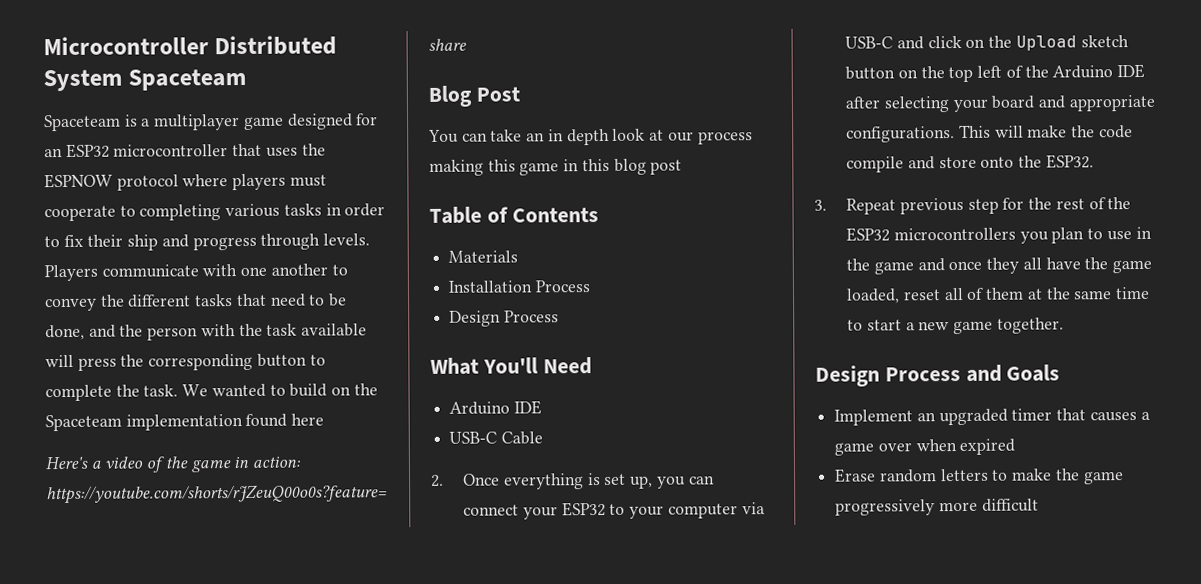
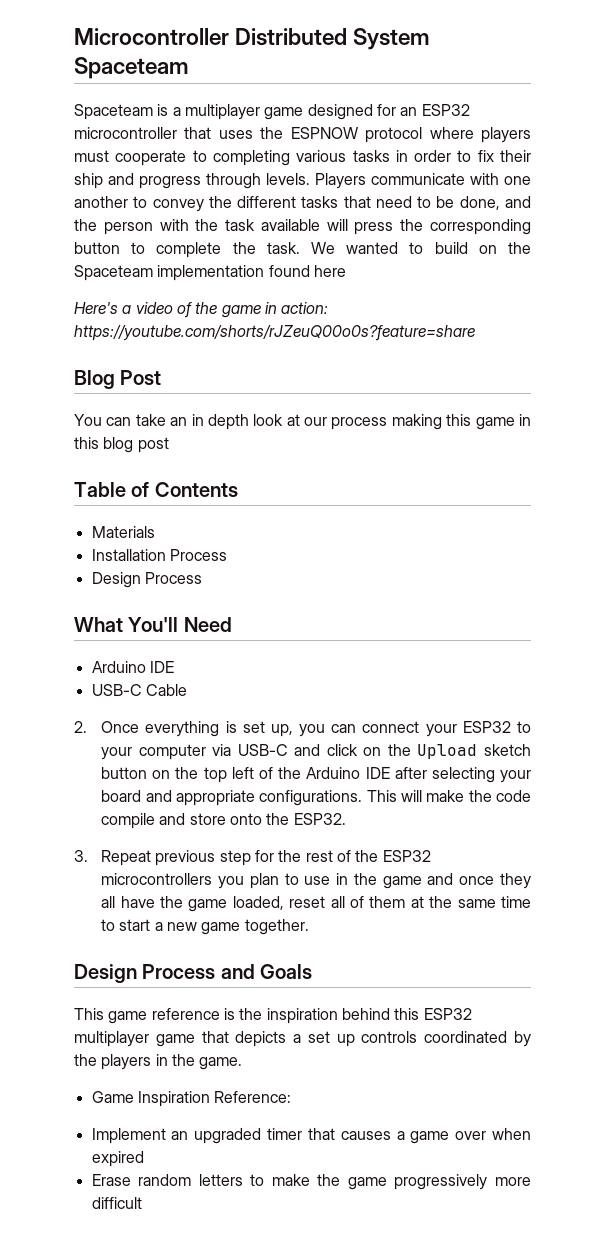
(1061, 373) none -> [74,1008,472,1024] [74,1031,531,1047] [74,1054,243,1070] [91,1091,292,1107] // This game reference is the inspiration behind this ESP32 multiplayer game that depicts a set up controls coordinated by the players in the game. // Game Inspiration Reference:

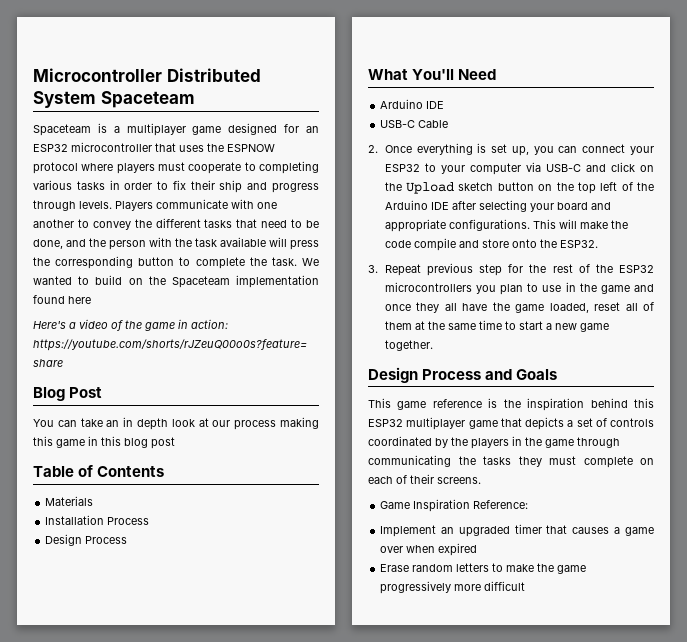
[336,1034,355,1047] up -> [595,418,607,427] of
[199,1057,243,1070] game. -> [545,437,620,448] [368,455,654,468] [368,474,481,484] game through communicating the tasks they must complete on each of their screens.

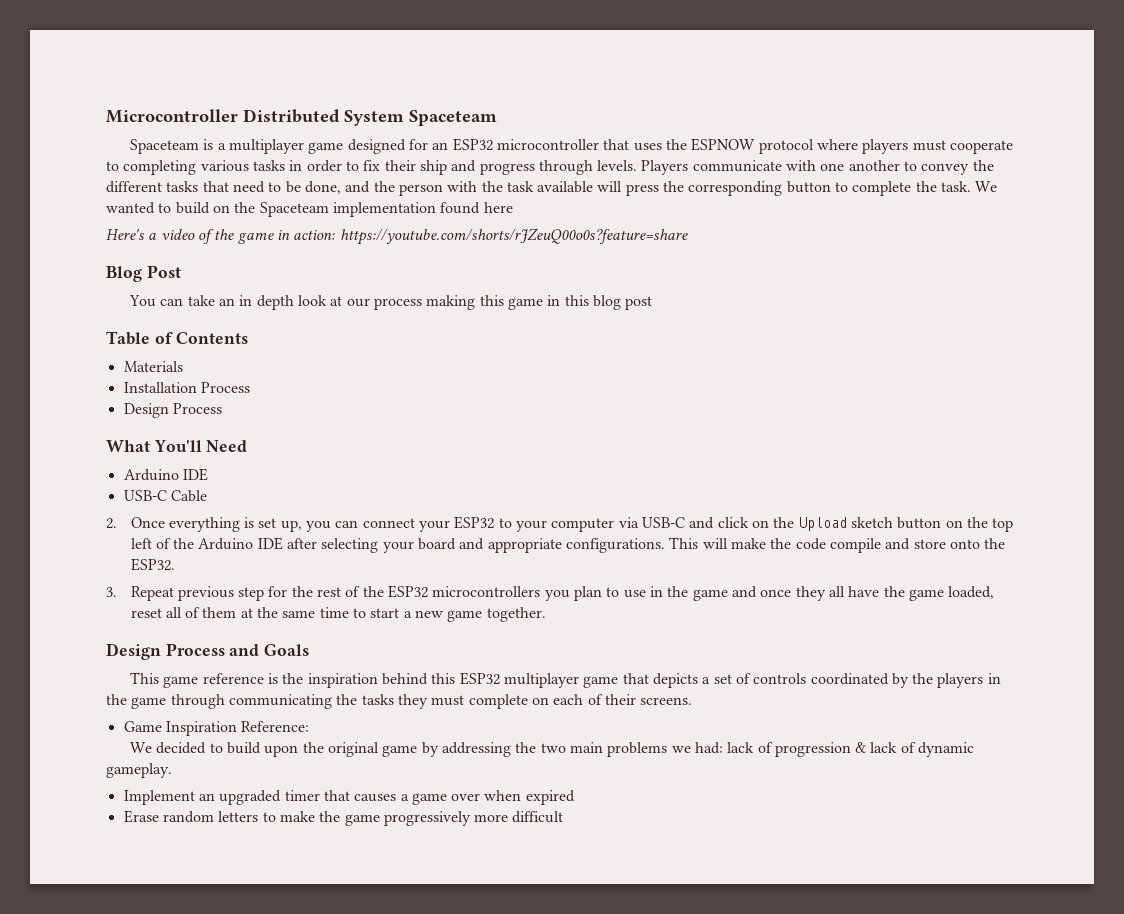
(529, 504) none -> [130,742,975,757] [106,763,172,778] // We decided to build upon the original game by addressing the two main problems we had: lack of progression & lack of dynamic gameplay.

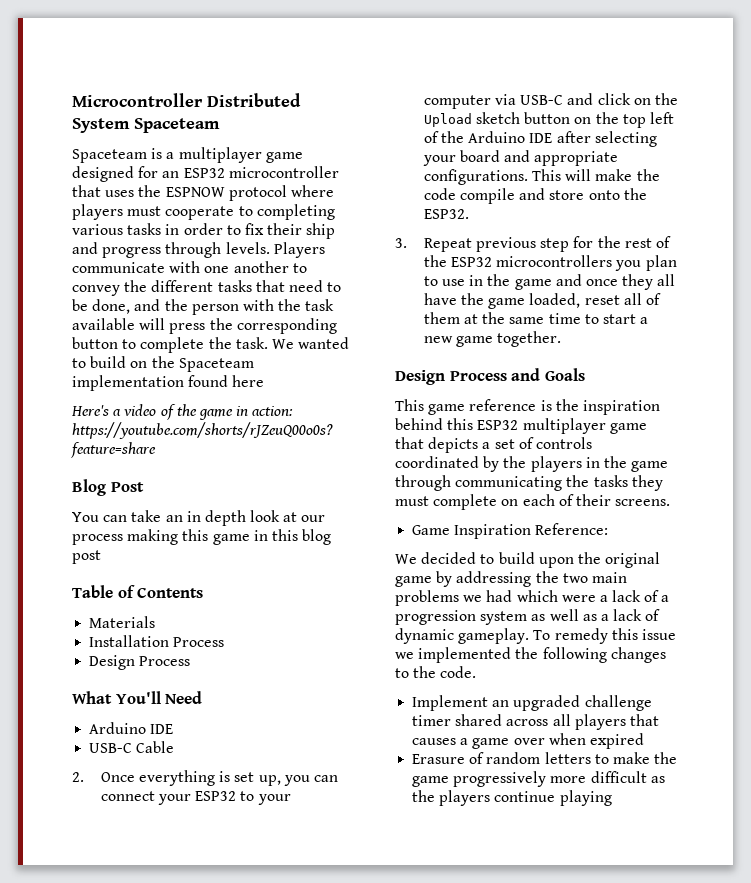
[694,742,975,757] [106,763,172,778] [123,790,320,805] had: lack of progression & lack of dynamic gameplay. // Implement an upgraded timer -> [486,590,670,602] [395,609,661,625] [395,628,676,644] [395,647,666,663] [395,666,477,678] [412,695,652,711] [412,714,626,730] had which were a lack of a progression system as well as a lack of dynamic gameplay. To remedy this issue we implemented the following changes to the code. // Implement an upgraded challenge timer shared across all players
[123,810,159,823] Erase -> [412,752,485,764] Erasure of
(564, 817) none -> [650,776,665,783] [412,790,612,806] as the players continue playing

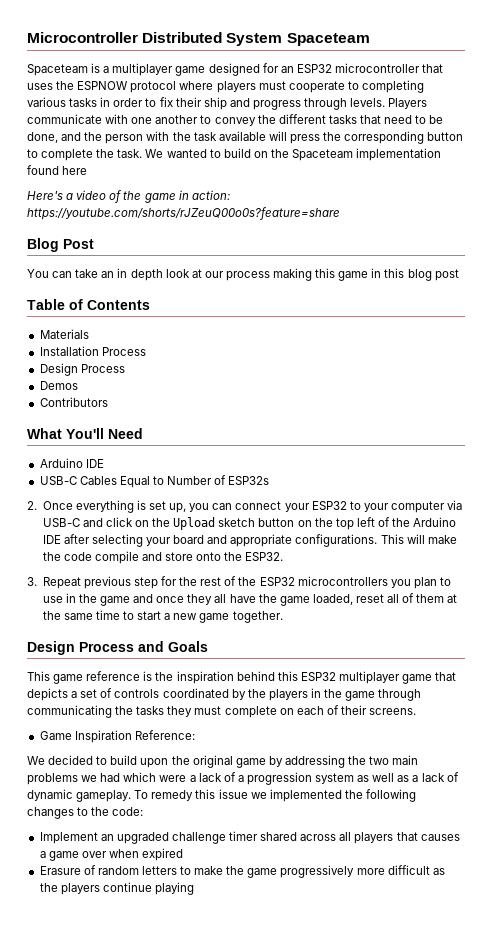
(191, 661) none -> [39,381,78,390] [39,397,108,407] // Demos // Contributors
[136,741,175,753] Cable -> [79,475,270,488] Cables Equal to Number of ESP32s
[440,666,477,678] code. -> [112,807,144,816] code:

